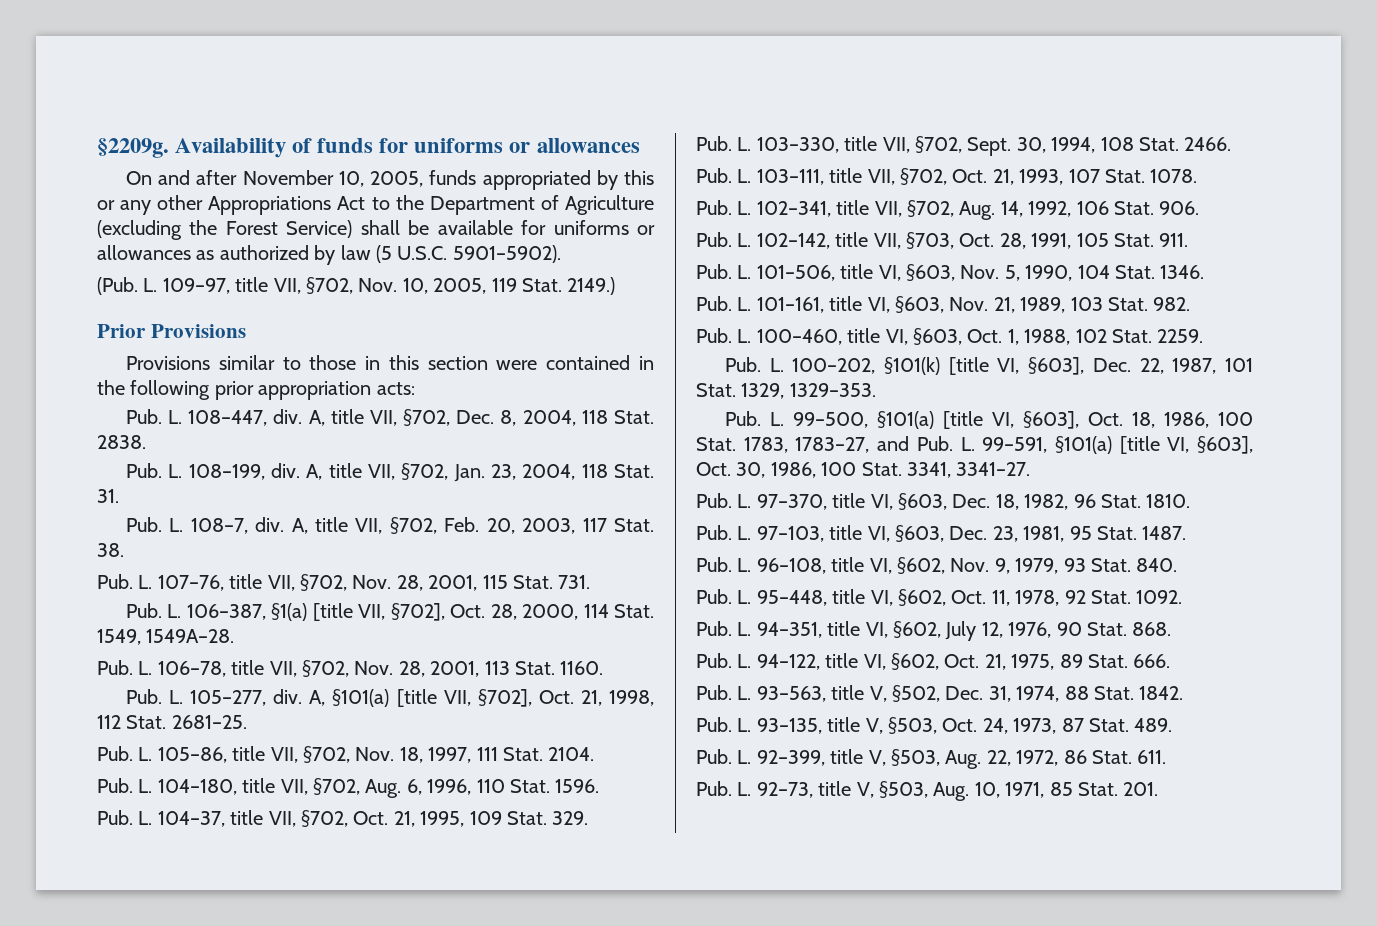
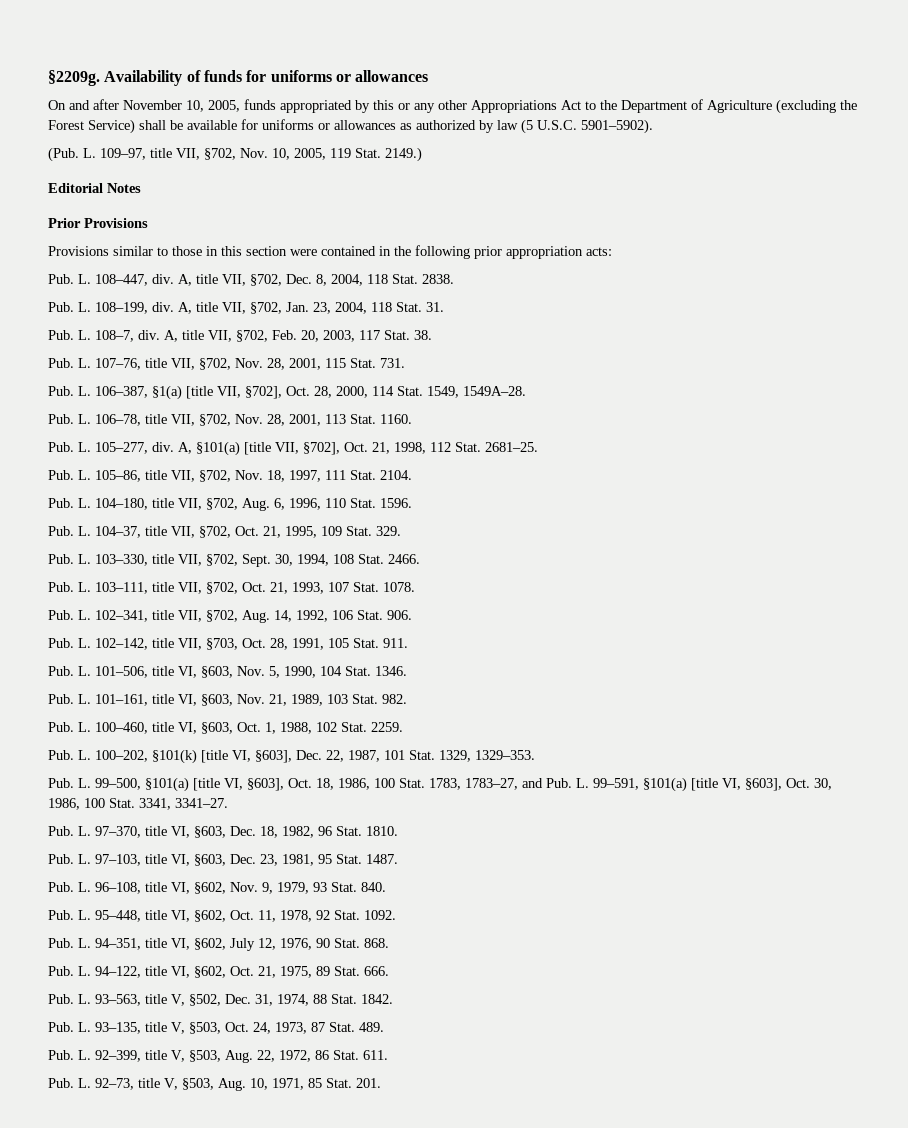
(616, 286) none -> [48,183,141,193] // Editorial Notes

